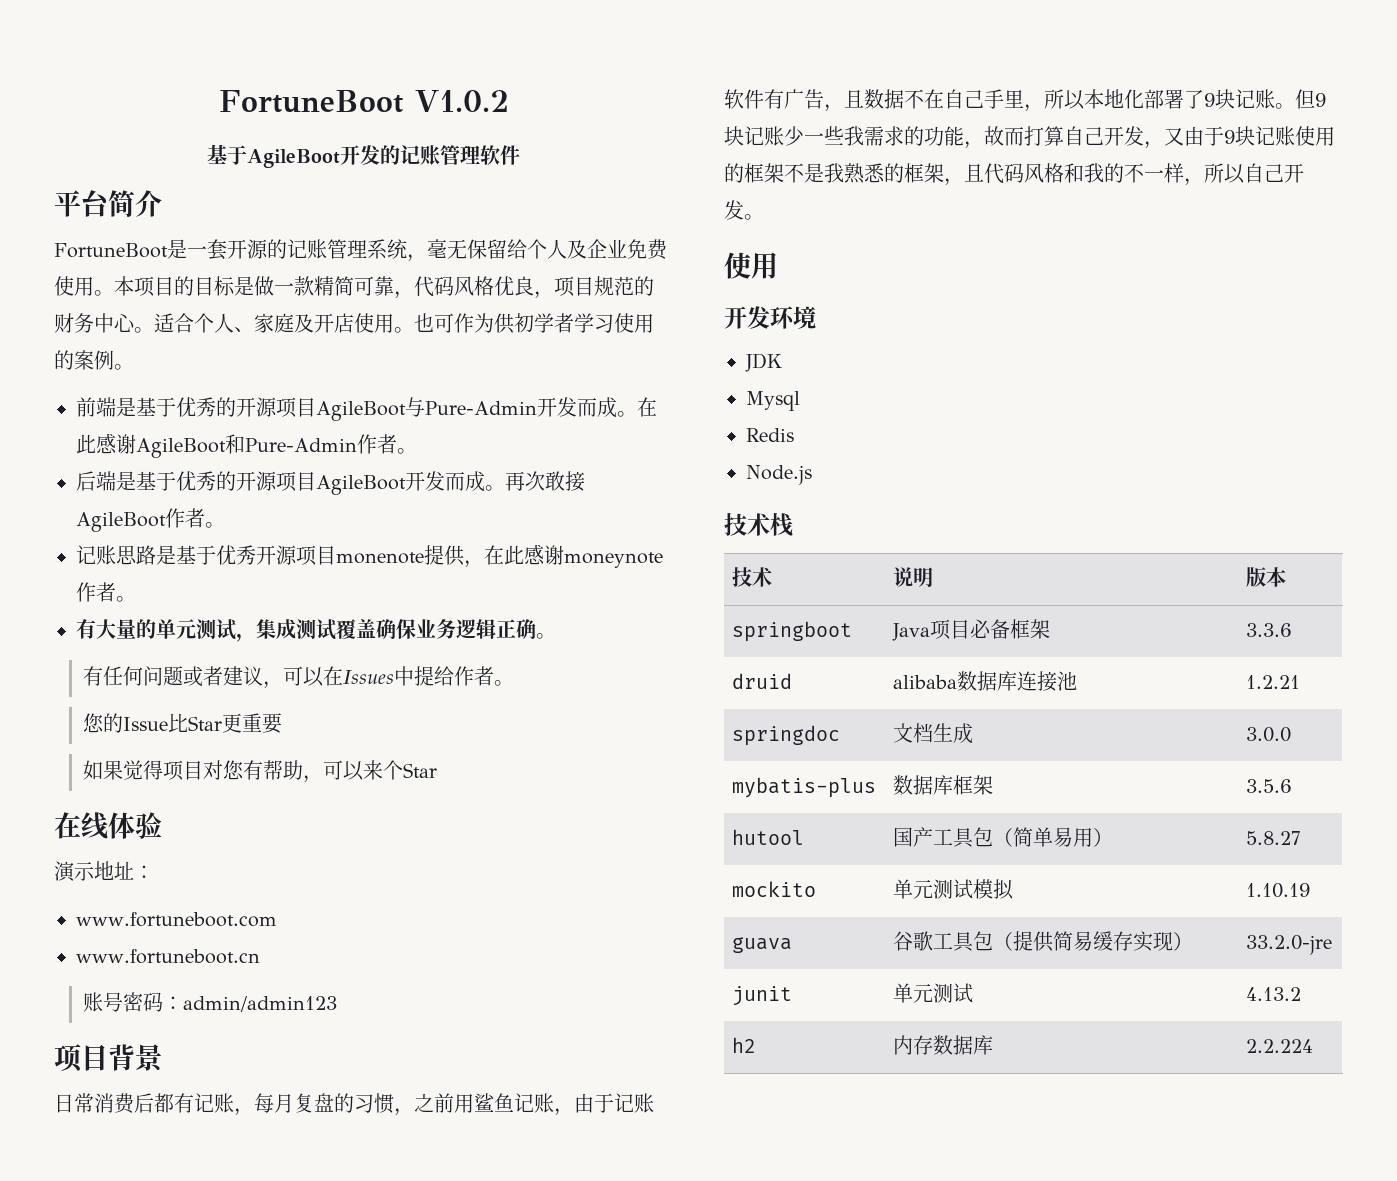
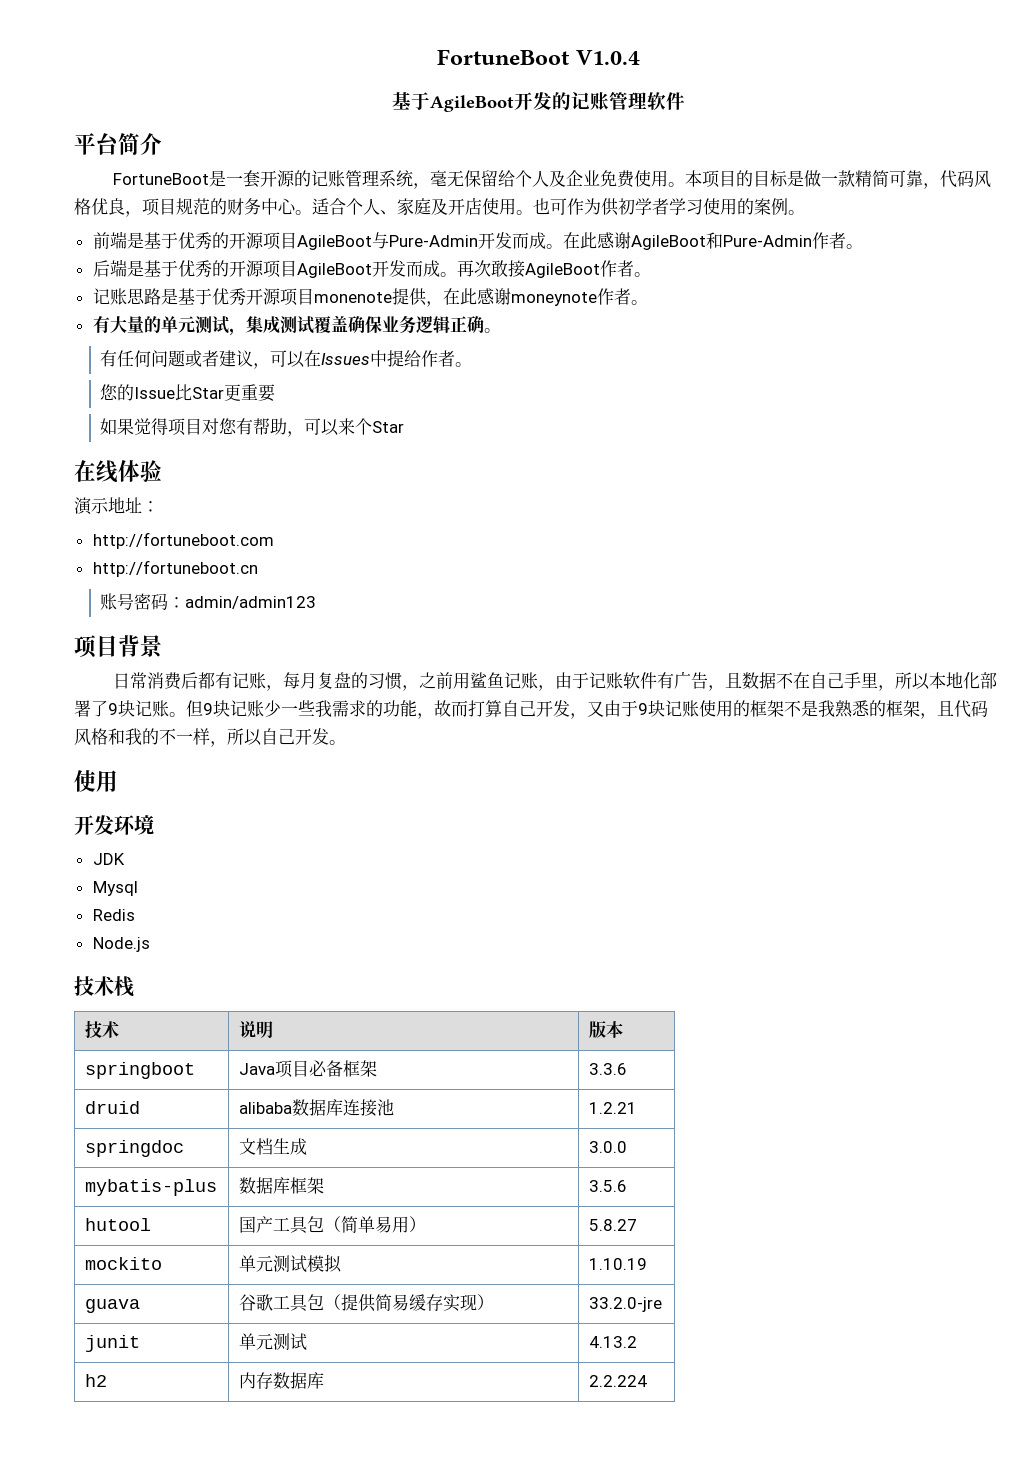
[218,90,509,113] FortuneBoot V1.0.2 -> [437,49,640,65] FortuneBoot V1.0.4
[76,912,277,927] [76,949,260,964] www.fortuneboot.com // www.fortuneboot.cn -> [92,532,274,549] [92,560,258,577] http://fortuneboot.com // http://fortuneboot.cn

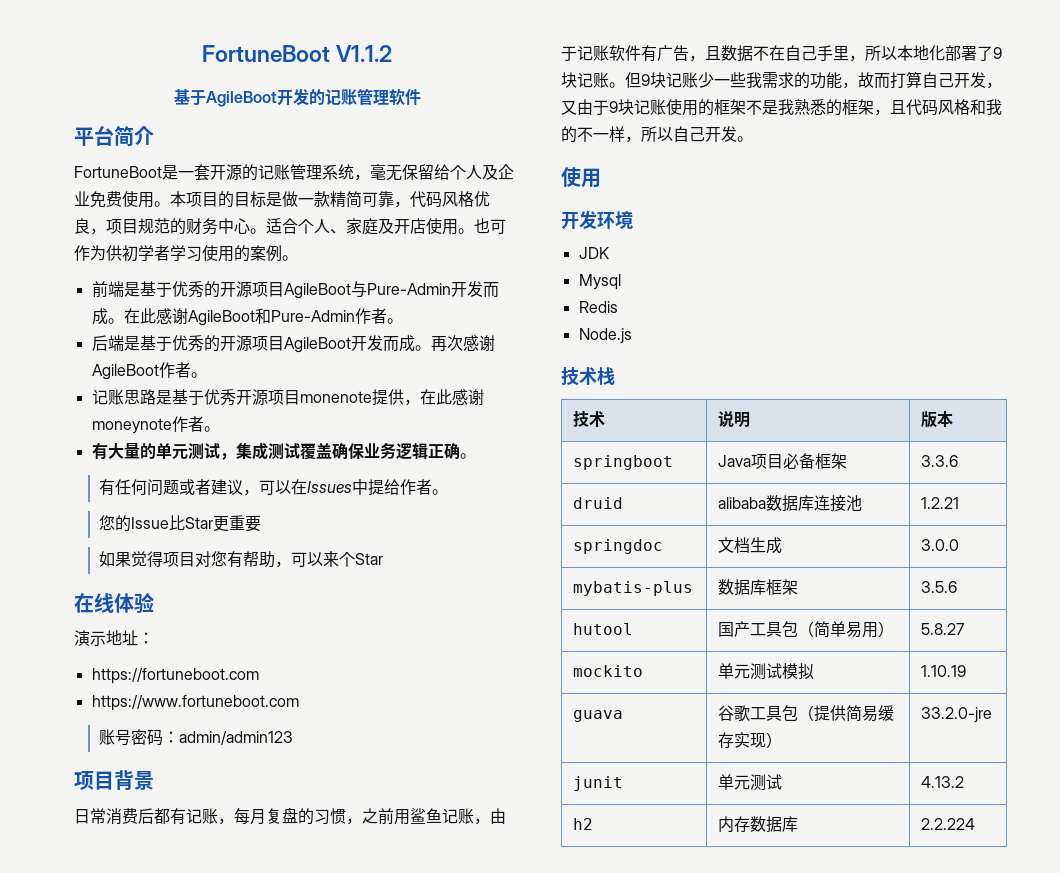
[437,49,640,65] FortuneBoot V1.0.4 -> [201,45,393,62] FortuneBoot V1.1.2
[490,260,525,278] 敢接 -> [462,335,495,351] 感谢
[92,532,274,549] [92,560,258,577] http://fortuneboot.com // http://fortuneboot.cn -> [91,668,259,684] [91,695,299,711] https://fortuneboot.com // https://www.fortuneboot.com

